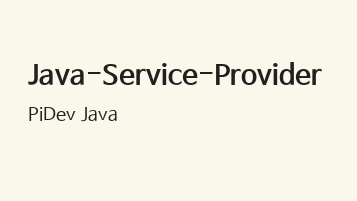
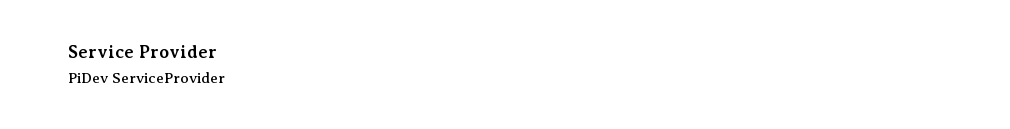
[28,62,322,85] Java-Service-Provider -> [68,45,217,58] Service Provider
[80,107,118,122] Java -> [112,72,226,83] ServiceProvider

